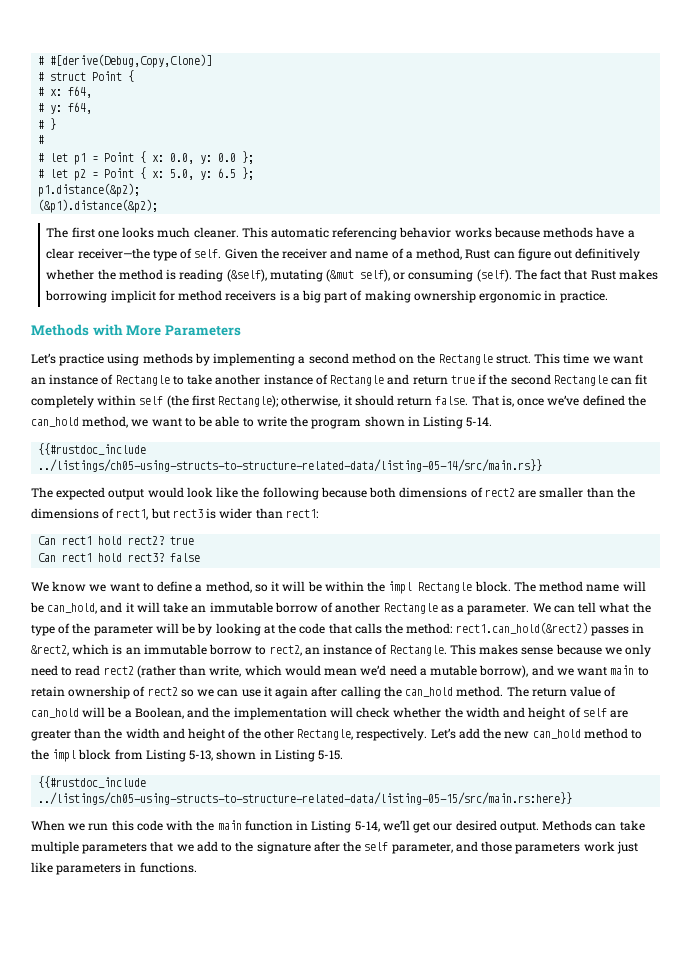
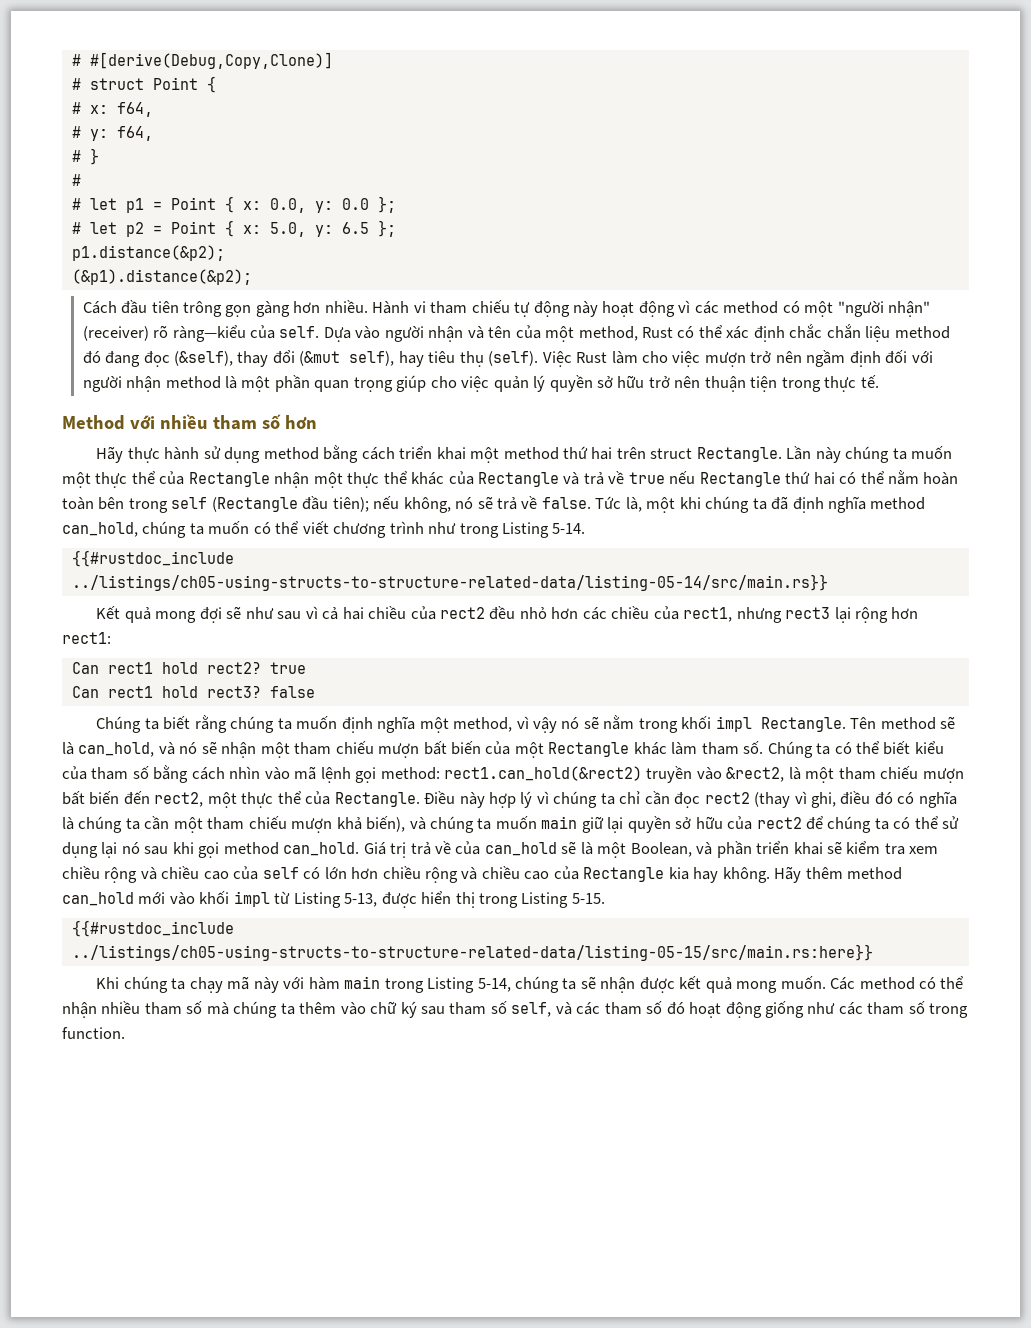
[46,227,635,240] [46,248,641,261] [46,269,658,282] [45,290,608,303] [31,324,241,336] [31,353,643,366] [31,374,648,386] [31,395,646,408] [31,416,493,429] [38,443,147,455] [38,459,543,472] [31,487,635,500] [31,508,283,520] The first one looks much cleaner. This automatic referencing behavior works because methods have a clear receiver—the type of self. Given the receiver and name of a method, Rust can figure out definitively whether the method is reading (&self), mutating (&mut self), or consuming (self). The fact that Rust makes borrowing implicit for method receivers is a big part of making ownership ergonomic in practice. // Methods with More Parameters // Let’s practice using methods by implementing a second method on the Rectangle struct. This time we want an instance of Rectangle to take another instance of Rectangle and return true if the second Rectangle can fit completely within self (the first Rectangle); otherwise, it should return false. That is, once we’ve defined the can_hold method, we want to be able to write the program shown in Listing 5-14. // {{#rustdoc_include ../listings/ch05-using-structs-to-structure-related-data/listing-05-14/src/main.rs}} // The expected output would look like the following because both dimensions of rect2 are smaller than the dimensions of rect1, but rect3 is wider than -> [82,300,931,317] [82,324,950,342] [82,350,933,367] [82,375,879,392] [62,414,317,430] [96,445,953,463] [62,470,959,488] [62,496,926,513] [62,521,586,538] [71,550,234,567] [71,574,828,591] [96,606,919,623] Cách đầu tiên trông gọn gàng hơn nhiều. Hành vi tham chiếu tự động này hoạt động vì các method có một "người nhận" (receiver) rõ ràng—kiểu của self. Dựa vào người nhận và tên của một method, Rust có thể xác định chắc chắn liệu method đó đang đọc (&self), thay đổi (&mut self), hay tiêu thụ (self). Việc Rust làm cho việc mượn trở nên ngầm định đối với người nhận method là một phần quan trọng giúp cho việc quản lý quyền sở hữu trở nên thuận tiện trong thực tế. // Method với nhiều tham số hơn // Hãy thực hành sử dụng method bằng cách triển khai một method thứ hai trên struct Rectangle. Lần này chúng ta muốn một thực thể của Rectangle nhận một thực thể khác của Rectangle và trả về true nếu Rectangle thứ hai có thể nằm hoàn toàn bên trong self (Rectangle đầu tiên); nếu không, nó sẽ trả về false. Tức là, một khi chúng ta đã định nghĩa method can_hold, chúng ta muốn có thể viết chương trình như trong Listing 5-14. // {{#rustdoc_include ../listings/ch05-using-structs-to-structure-related-data/listing-05-14/src/main.rs}} // Kết quả mong đợi sẽ như sau vì cả hai chiều của rect2 đều nhỏ hơn các chiều của rect1, nhưng rect3 lại rộng hơn
[31,581,646,594] [30,602,651,615] [31,622,645,636] [31,644,652,657] [31,665,649,678] [31,686,617,699] [31,707,629,720] [31,728,643,741] [31,749,344,762] [38,776,147,788] [38,792,573,805] [31,820,645,833] [31,841,638,854] [31,862,197,875] We know we want to define a method, so it will be within the impl Rectangle block. The method name will be can_hold, and it will take an immutable borrow of another Rectangle as a parameter. We can tell what the type of the parameter will be by looking at the code that calls the method: rect1.can_hold(&rect2) passes in &rect2, which is an immutable borrow to rect2, an instance of Rectangle. This makes sense because we only need to read rect2 (rather than write, which would mean we’d need a mutable borrow), and we want main to retain ownership of rect2 so we can use it again after calling the can_hold method. The return value of can_hold will be a Boolean, and the implementation will check whether the width and height of self are greater than the width and height of the other Rectangle, respectively. Let’s add the new can_hold method to the impl block from Listing 5-13, shown in Listing 5-15. // {{#rustdoc_include ../listings/ch05-using-structs-to-structure-related-data/listing-05-15/src/main.rs:here}} // When we run this code with the main function in Listing 5-14, we’ll get our desired output. Methods can take multiple parameters that we add to the signature after the self parameter, and those parameters work just like parameters in functions. -> [96,715,956,733] [62,741,944,758] [62,765,964,783] [62,791,957,808] [62,816,960,833] [62,841,939,858] [62,866,903,883] [62,891,605,908] [71,920,234,937] [71,944,873,961] [96,976,964,993] [62,1001,969,1018] [62,1027,125,1039] Chúng ta biết rằng chúng ta muốn định nghĩa một method, vì vậy nó sẽ nằm trong khối impl Rectangle. Tên method sẽ là can_hold, và nó sẽ nhận một tham chiếu mượn bất biến của một Rectangle khác làm tham số. Chúng ta có thể biết kiểu của tham số bằng cách nhìn vào mã lệnh gọi method: rect1.can_hold(&rect2) truyền vào &rect2, là một tham chiếu mượn bất biến đến rect2, một thực thể của Rectangle. Điều này hợp lý vì chúng ta chỉ cần đọc rect2 (thay vì ghi, điều đó có nghĩa là chúng ta cần một tham chiếu mượn khả biến), và chúng ta muốn main giữ lại quyền sở hữu của rect2 để chúng ta có thể sử dụng lại nó sau khi gọi method can_hold. Giá trị trả về của can_hold sẽ là một Boolean, và phần triển khai sẽ kiểm tra xem chiều rộng và chiều cao của self có lớn hơn chiều rộng và chiều cao của Rectangle kia hay không. Hãy thêm method can_hold mới vào khối impl từ Listing 5-13, được hiển thị trong Listing 5-15. // {{#rustdoc_include ../listings/ch05-using-structs-to-structure-related-data/listing-05-15/src/main.rs:here}} // Khi chúng ta chạy mã này với hàm main trong Listing 5-14, chúng ta sẽ nhận được kết quả mong muốn. Các method có thể nhận nhiều tham số mà chúng ta thêm vào chữ ký sau tham số self, và các tham số đó hoạt động giống như các tham số trong function.

